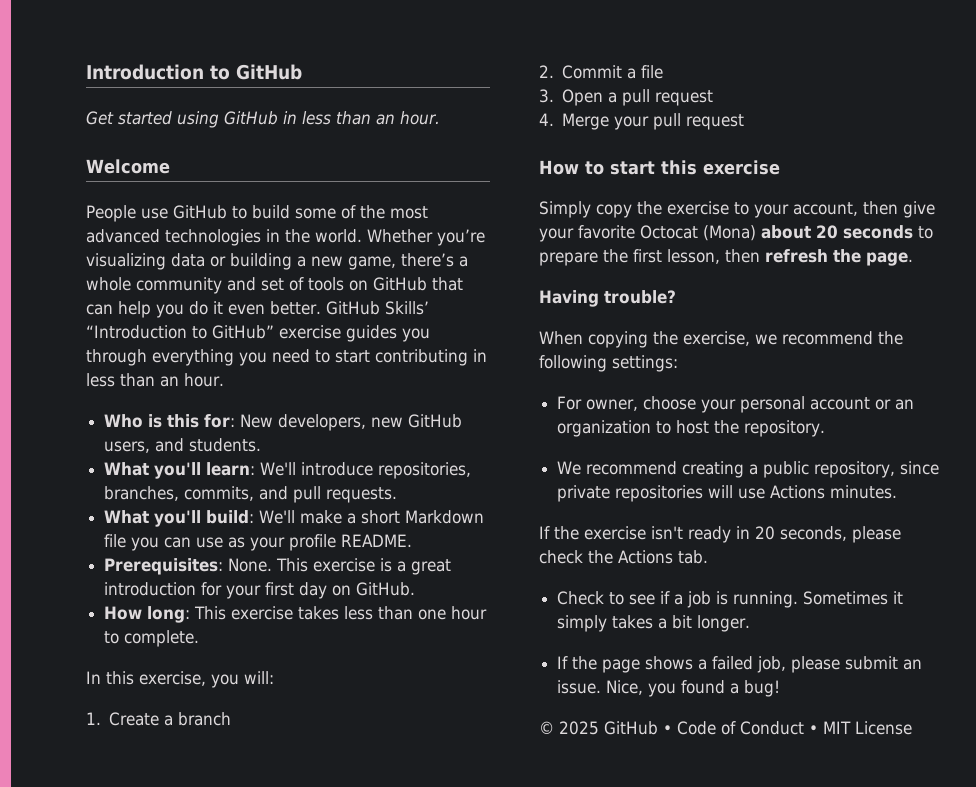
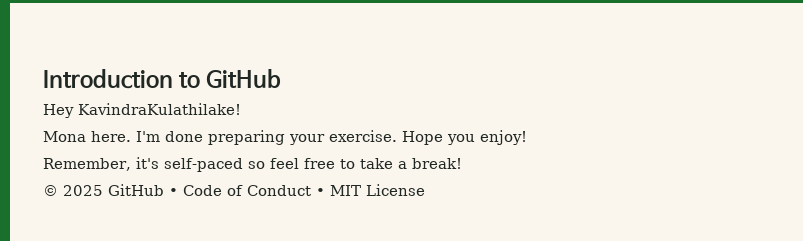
[86,111,440,128] [86,159,170,174] [86,205,428,222] [86,229,485,246] [86,253,468,270] [86,277,463,294] [86,301,429,318] [86,325,430,342] [86,349,487,366] [86,373,224,387] [104,414,463,431] [104,438,262,453] [104,462,472,479] [104,486,398,503] [104,510,485,527] [104,534,413,551] [104,558,452,575] [104,582,416,599] [104,606,488,623] [104,630,200,647] [86,671,274,688] [86,712,232,726] [539,65,664,79] [539,89,714,106] [539,113,745,130] [539,160,780,175] [539,201,935,218] [539,225,933,242] [539,249,913,266] [539,290,676,307] [539,331,903,348] [539,355,678,372] [557,396,915,413] [557,420,826,437] [557,461,940,478] [557,485,898,502] [539,526,901,543] [539,550,708,564] [557,591,904,608] [557,615,751,632] [557,656,923,673] [557,680,781,697] Get started using GitHub in less than an hour. // Welcome // People use GitHub to build some of the most advanced technologies in the world. Whether you’re visualizing data or building a new game, there’s a whole community and set of tools on GitHub that can help you do it even better. GitHub Skills’ “Introduction to GitHub” exercise guides you through everything you need to start contributing in less than an hour. // Who is this for: New developers, new GitHub users, and students. // What you'll learn: We'll introduce repositories, branches, commits, and pull requests. // What you'll build: We'll make a short Markdown file you can use as your profile README. // Prerequisites: None. This exercise is a great introduction for your first day on GitHub. // How long: This exercise takes less than one hour to complete. // In this exercise, you will: // 1. Create a branch // 2. Commit a file // 3. Open a pull request // 4. Merge your pull request // How to start this exercise // Simply copy the exercise to your account, then give your favorite Octocat (Mona) about 20 seconds to prepare the first lesson, then refresh the page. // Having trouble? // When copying the exercise, we recommend the following settings: // For owner, choose your personal account or an organization to host the repository. // We recommend creating a public repository, since private repositories will use Actions minutes. // If the exercise isn't ready in 20 seconds, please check the Actions tab. // Check to see if a job is running. Sometimes it simply takes a bit longer. // If the page shows a failed job, please submit an issue. Nice, you found a bug! -> [43,103,241,118] [43,130,527,145] [43,157,462,172] Hey KavindraKulathilake! // Mona here. I'm done preparing your exercise. Hope you enjoy! // Remember, it's self-paced so feel free to take a break!

